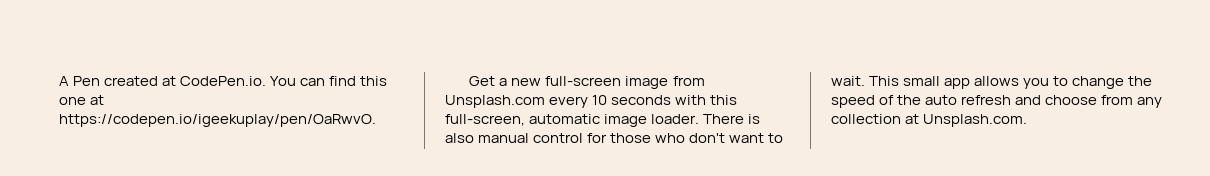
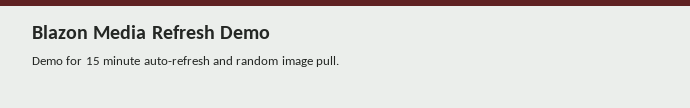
[59,76,388,86] [59,95,105,105] [59,114,376,127] [469,76,705,89] [445,95,738,108] [445,114,761,127] [445,133,784,143] [831,76,1153,89] [831,95,1163,108] [831,114,1028,127] A Pen created at CodePen.io. You can find this one at https://codepen.io/igeekuplay/pen/OaRwvO. // Get a new full-screen image from Unsplash.com every 10 seconds with this full-screen, automatic image loader. There is also manual control for those who don't want to wait. This small app allows you to change the speed of the auto refresh and choose from any collection at Unsplash.com. -> [32,25,270,39] [32,56,339,67] Blazon Media Refresh Demo // Demo for 15 minute auto-refresh and random image pull.

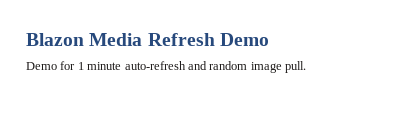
[85,57,100,65] 15 -> [77,62,84,70] 1

